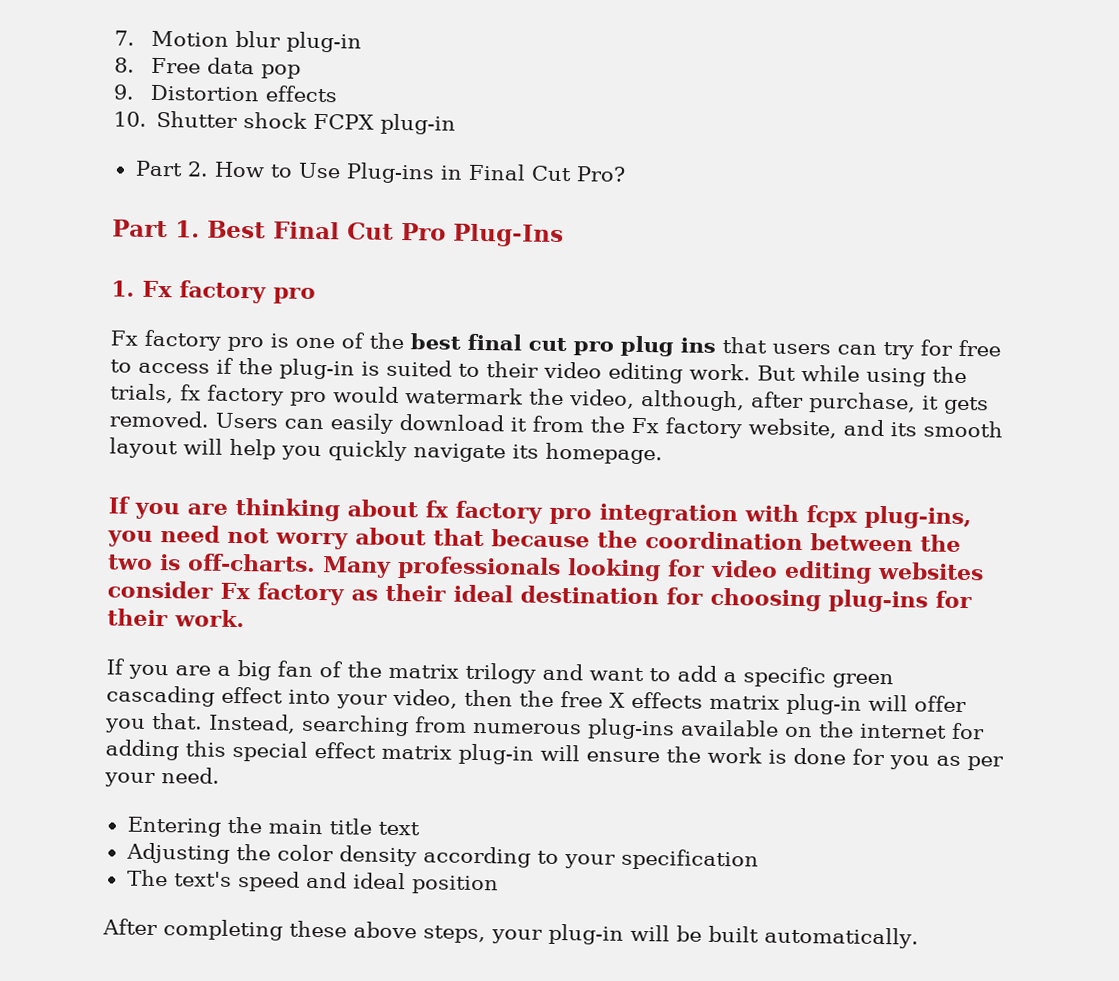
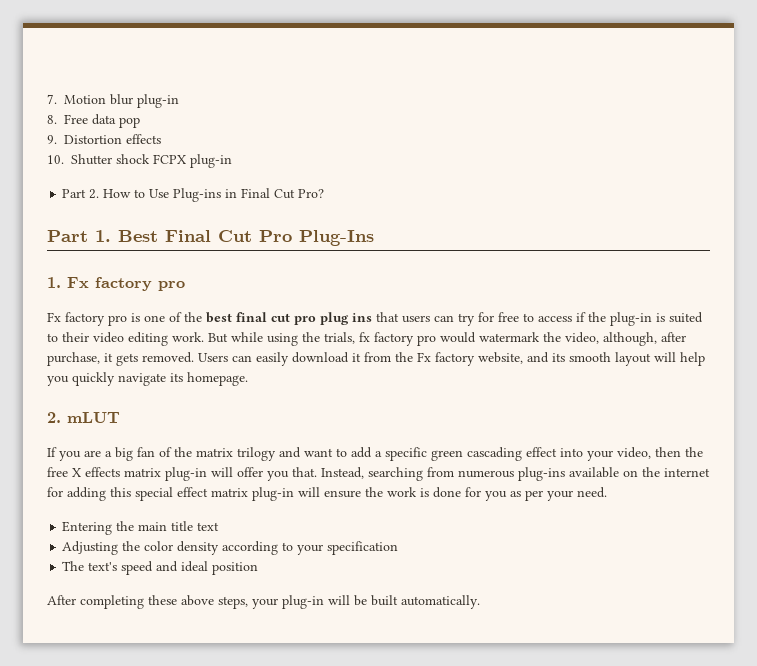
[108,496,972,530] [107,525,961,552] [107,553,984,584] [107,580,972,613] [107,608,245,628] If you are thinking about fx factory pro integration with fcpx plug-ins, you need not worry about that because the coordination between the two is off-charts. Many professionals looking for video editing websites consider Fx factory as their ideal destination for choosing plug-ins for their work. -> [47,412,120,423] 2. mLUT

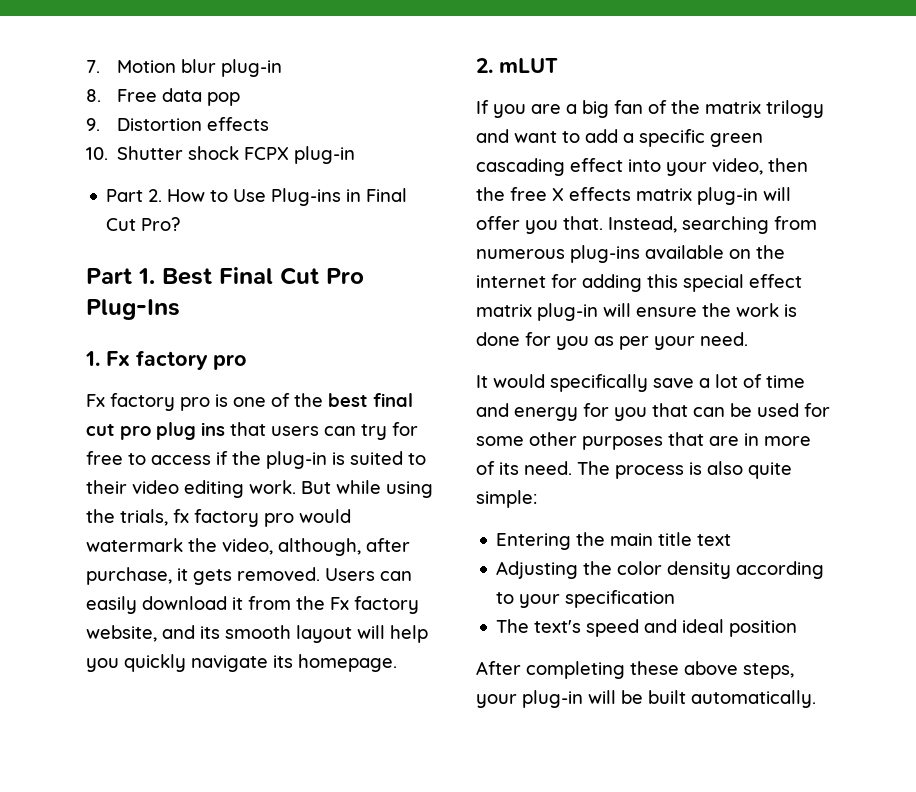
(607, 492) none -> [476,374,805,392] [476,403,830,421] [476,432,811,450] [476,461,792,479] [476,490,537,508] // It would specifically save a lot of time and energy for you that can be used for some other purposes that are in more of its need. The process is also quite simple:

